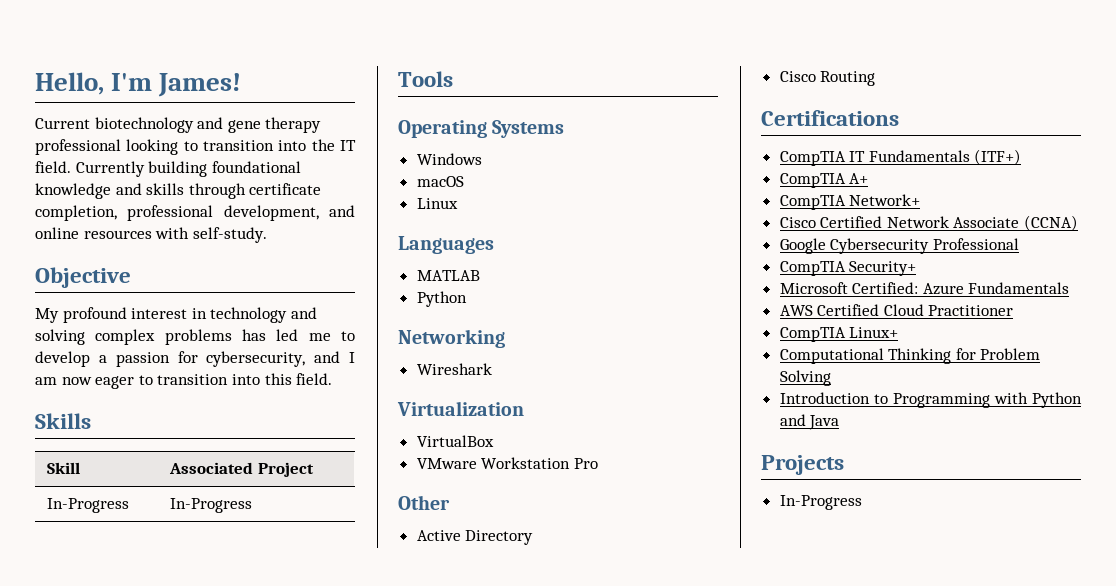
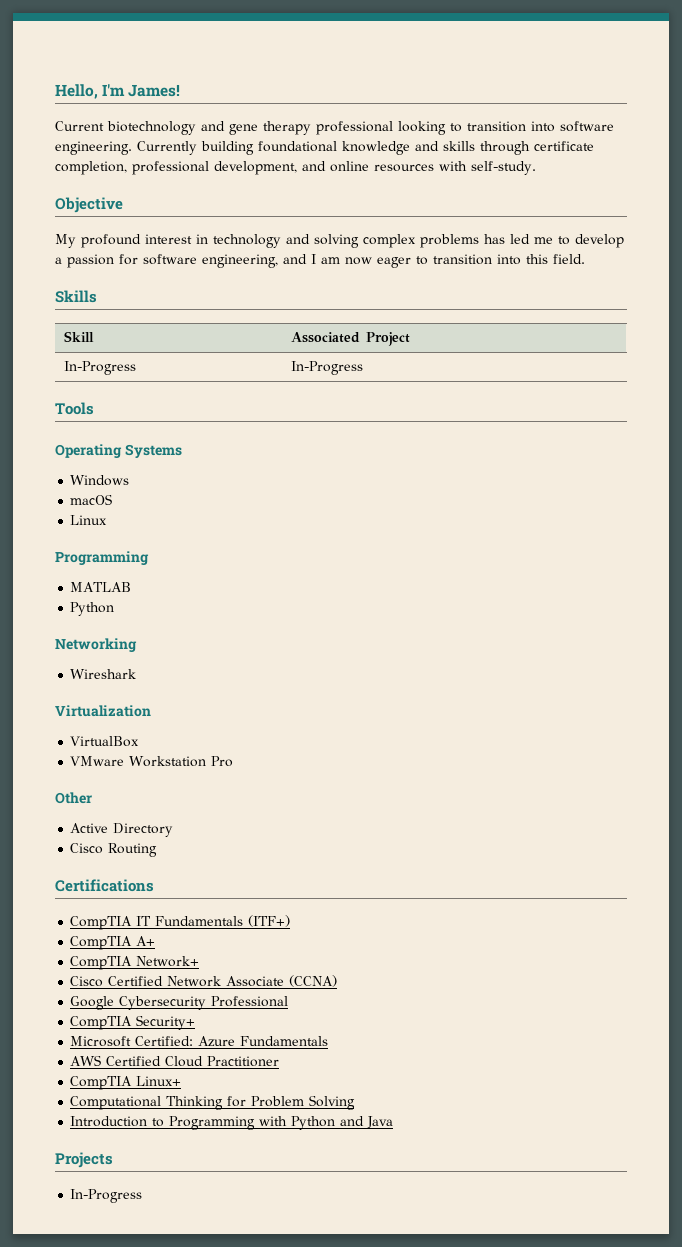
[311,139,356,151] [35,161,71,173] the IT field. -> [560,121,614,132] [55,141,132,155] software engineering.
[206,351,306,367] cybersecurity, -> [143,254,278,268] software engineering,
[398,236,494,254] Languages -> [55,551,149,565] Programming

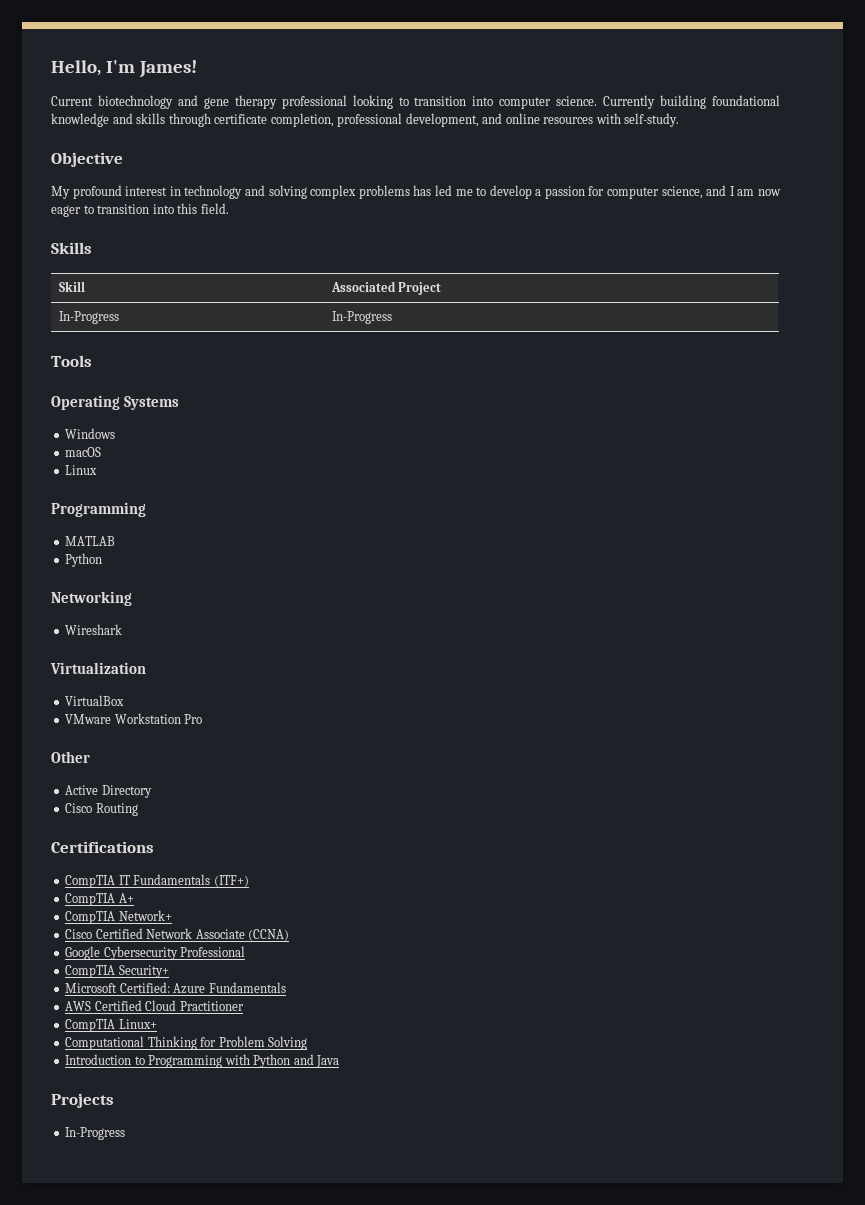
[560,121,614,132] [55,141,132,155] software engineering. -> [499,96,598,109] computer science.
[143,254,278,268] software engineering, -> [607,186,703,199] computer science,

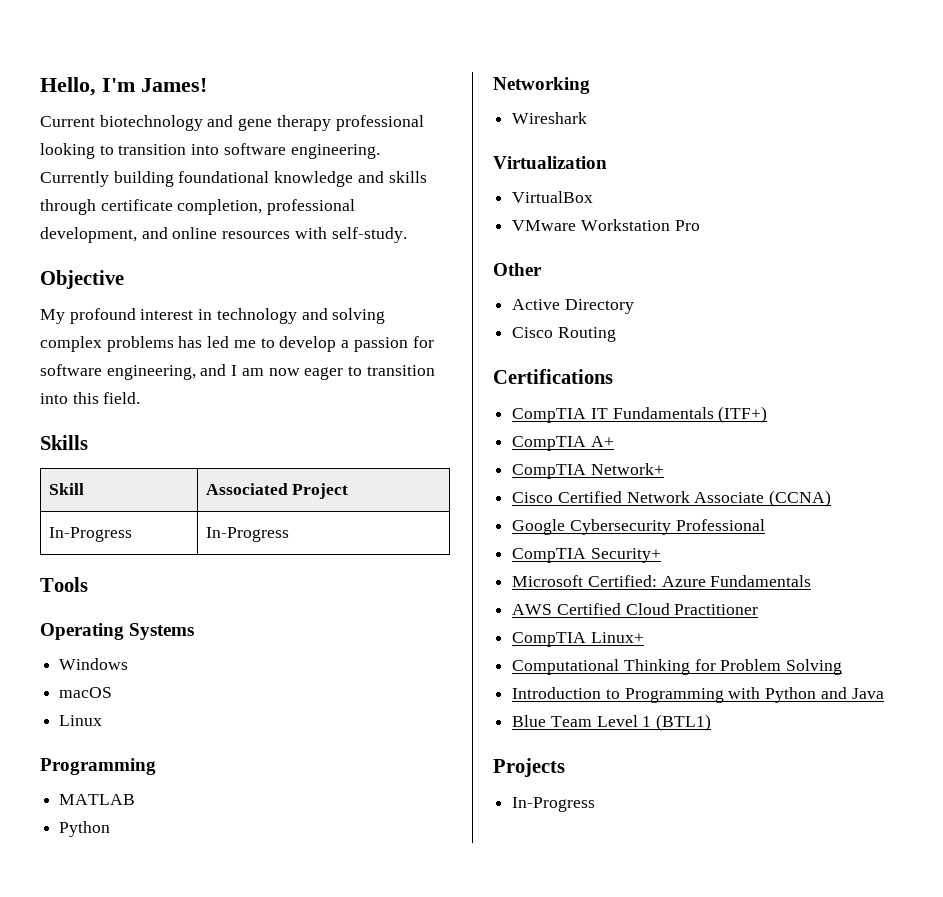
[499,96,598,109] computer science. -> [223,143,380,159] software engineering.
[607,186,703,199] computer science, -> [40,364,196,380] software engineering,
(340, 1061) none -> [512,714,712,731] // Blue Team Level 1 (BTL1)

